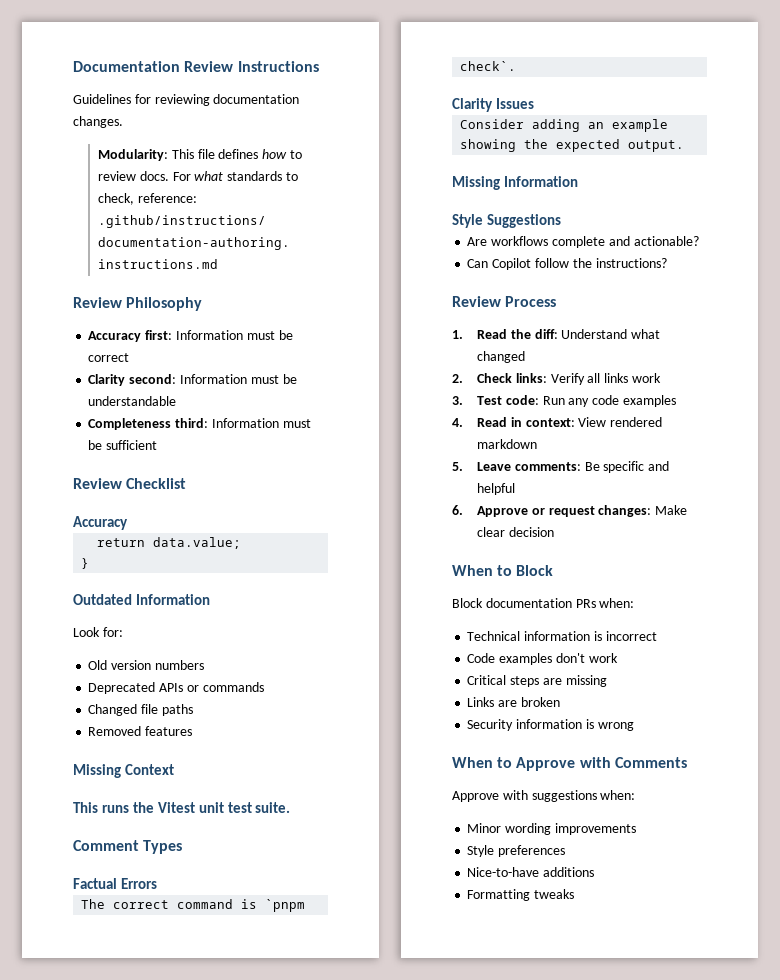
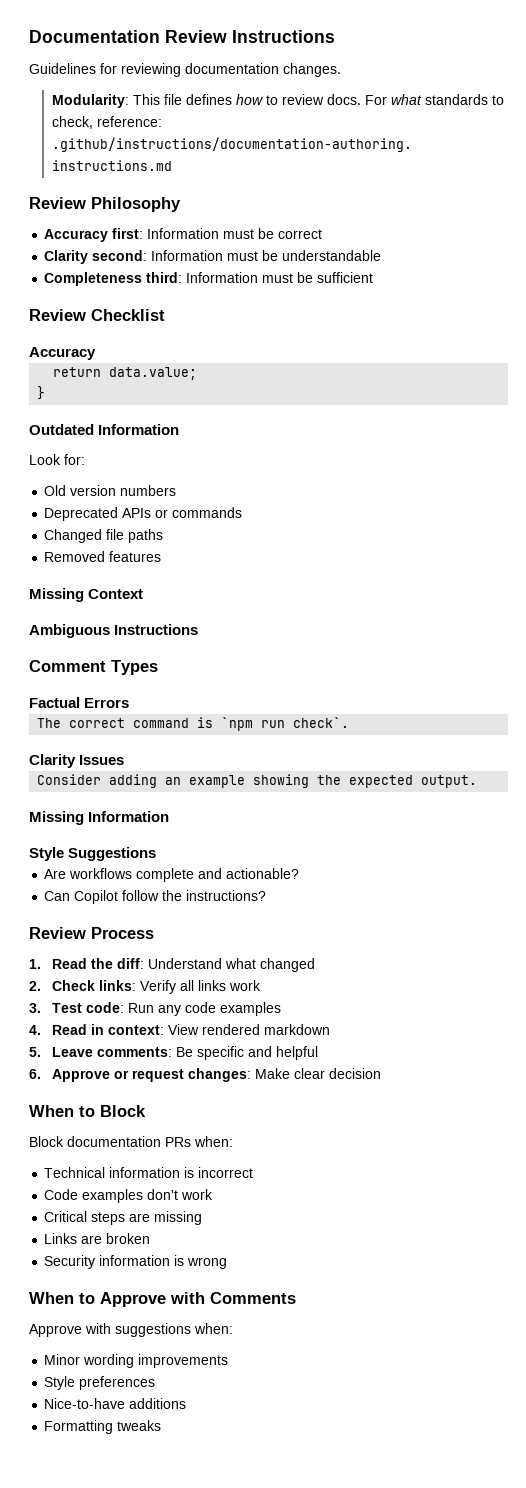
[73,802,291,813] This runs the Vitest unit test suite. -> [29,624,199,638] Ambiguous Instructions
[265,899,306,912] `pnpm -> [221,717,286,731] `npm run

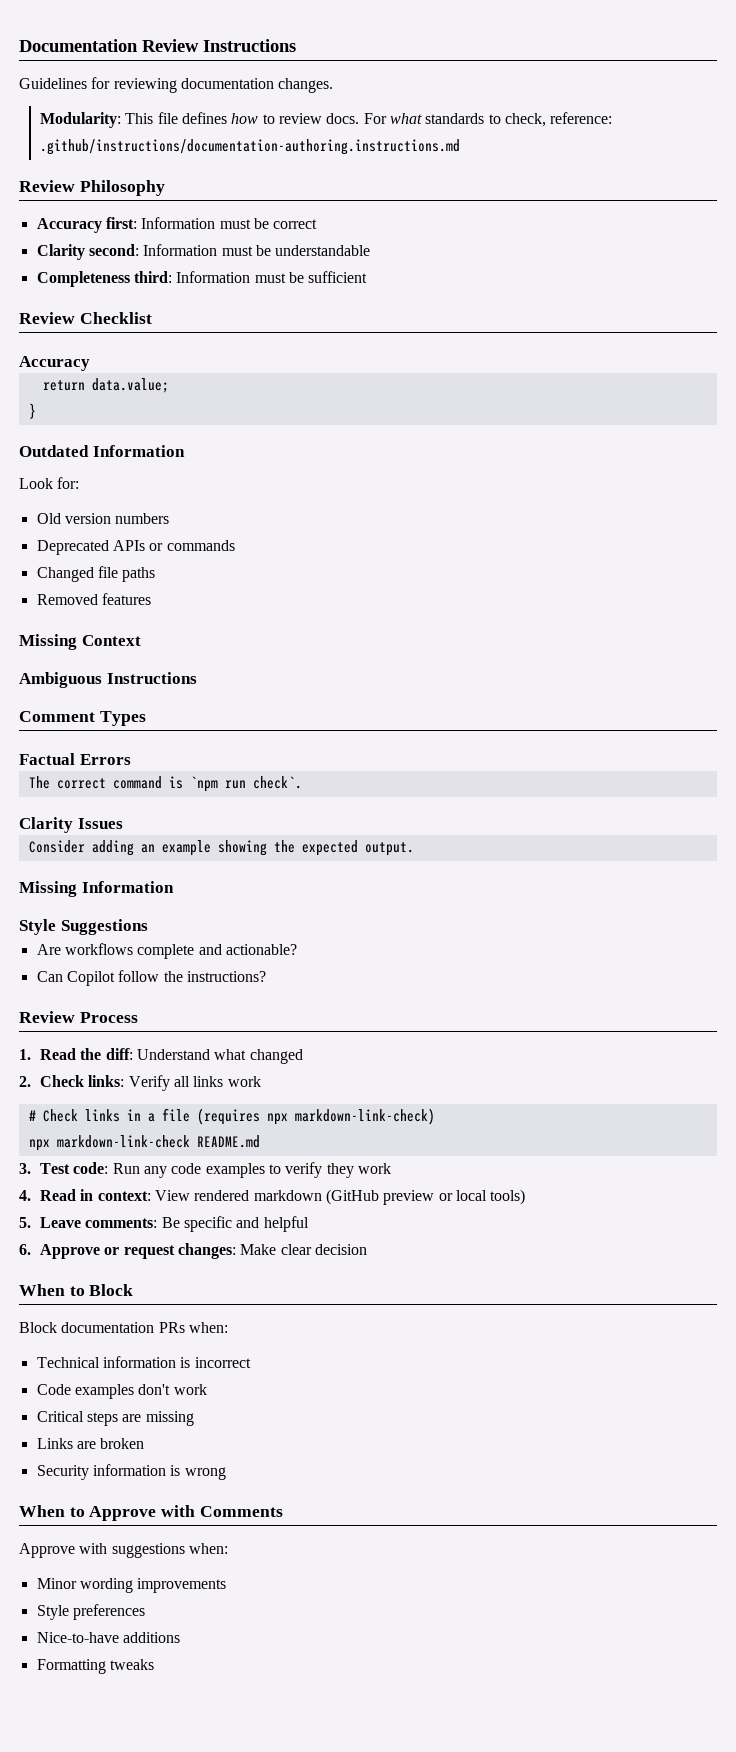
(261, 985) none -> [28,1108,435,1125] [28,1135,260,1151] // # Check links in a file (requires npx markdown-link-check) // npx markdown-link-check README.md
(281, 1009) none -> [269,1162,392,1178] to verify they work
(330, 1029) none -> [326,1189,526,1205] (GitHub preview or local tools)

